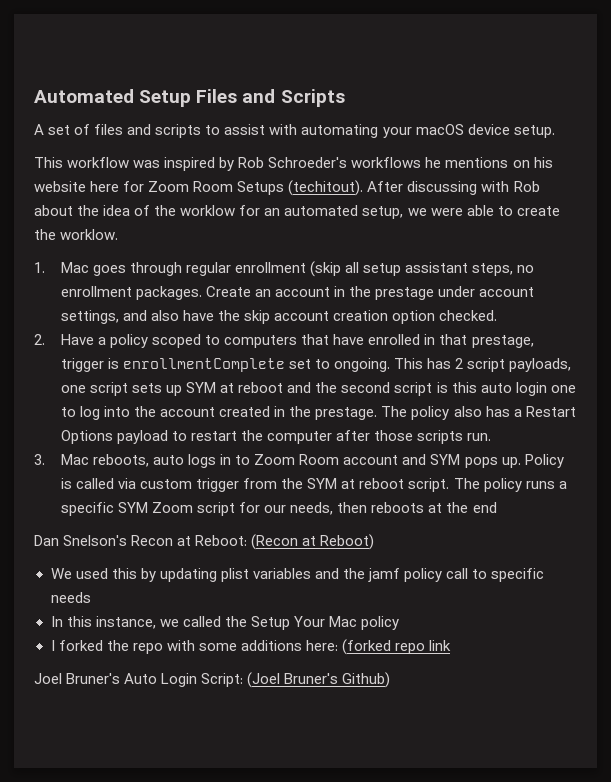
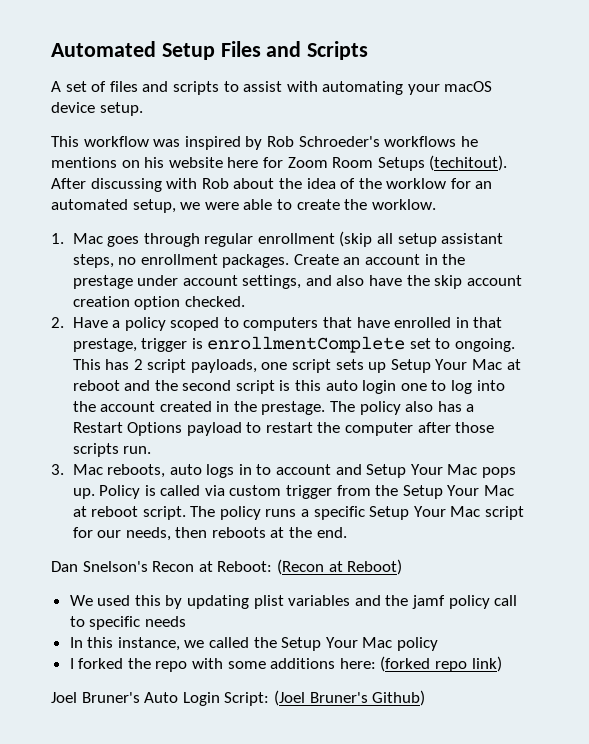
[186,382,217,393] SYM -> [390,359,502,373] Setup Your Mac
[254,454,461,465] Zoom Room account and SYM -> [276,464,478,478] account and Setup Your Mac
[307,478,338,489] SYM -> [402,485,514,499] Setup Your Mac
[117,502,194,513] SYM Zoom -> [369,506,481,520] Setup Your Mac
[472,502,497,513] end -> [316,527,347,538] end.
[429,640,452,651] link -> [471,656,502,672] link)

